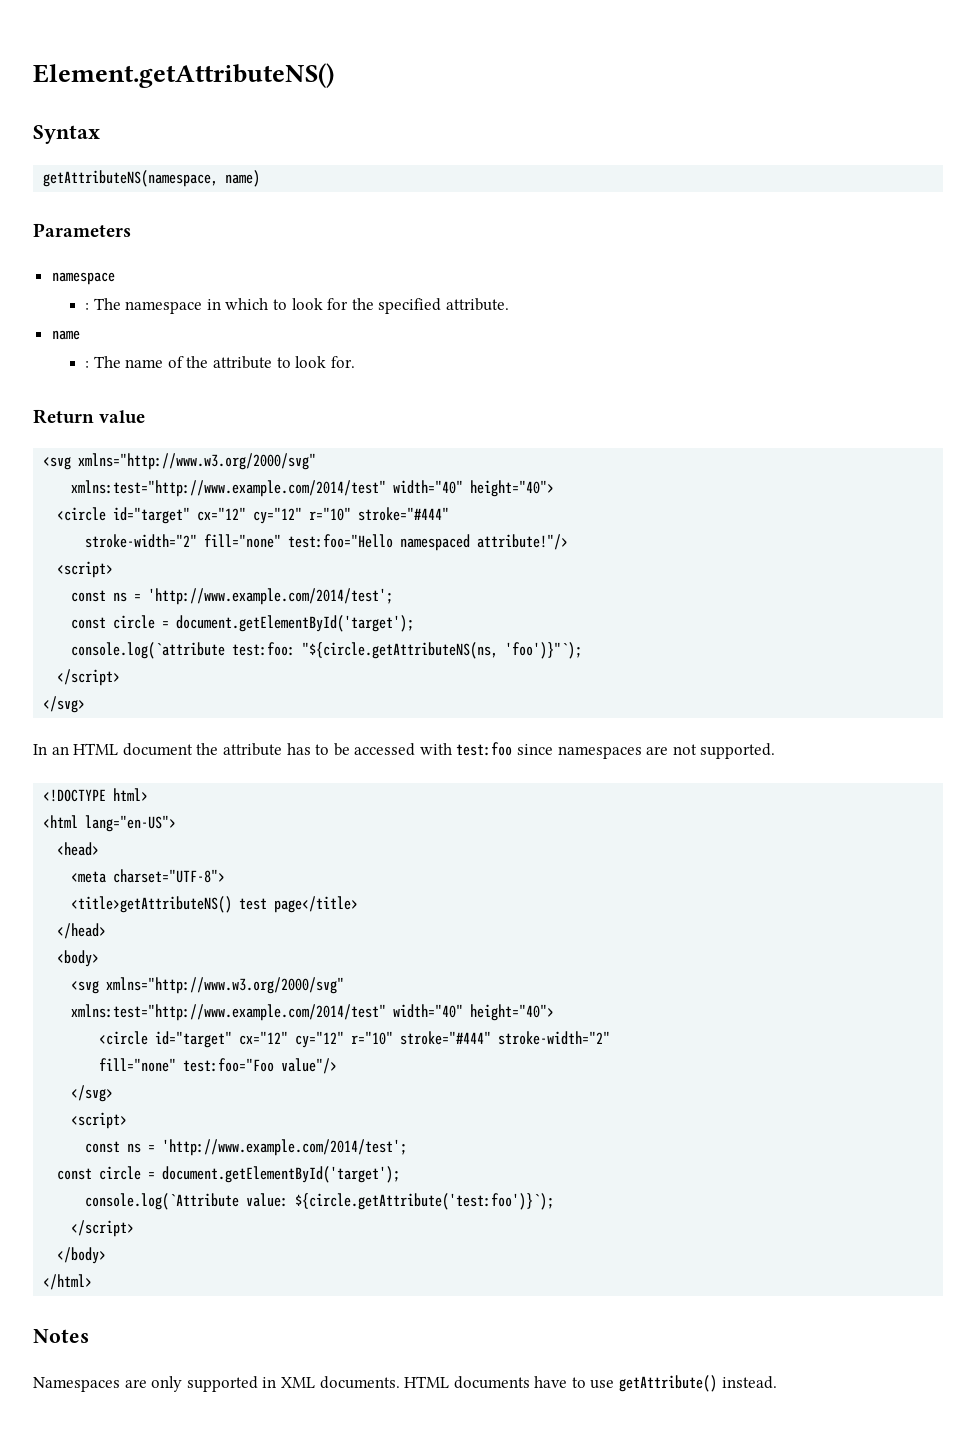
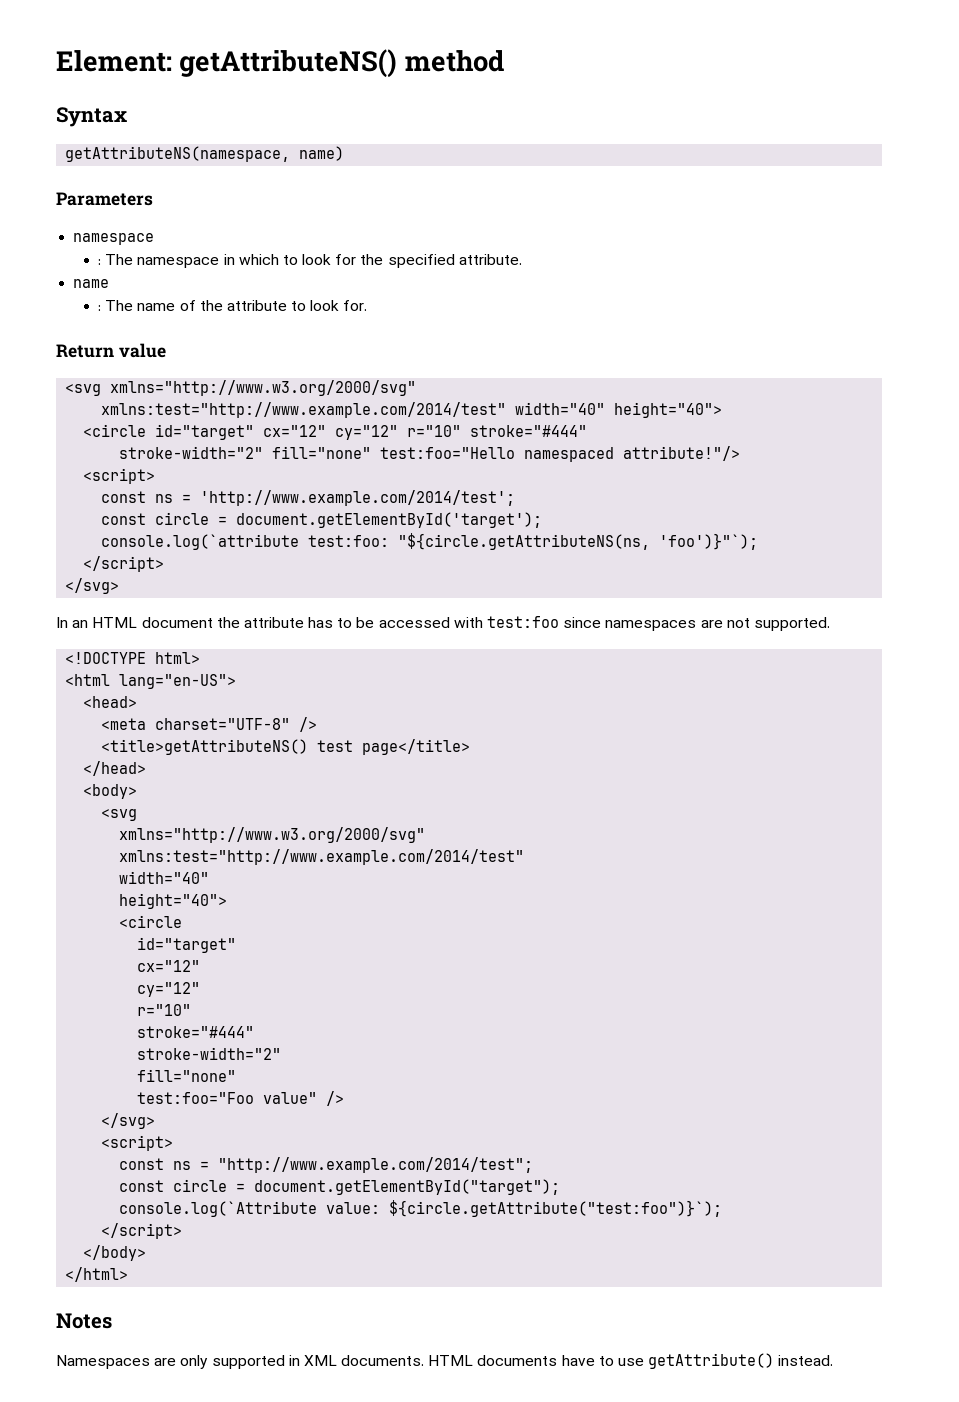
[33,63,334,88] Element.getAttributeNS() -> [56,49,504,78] Element: getAttributeNS() method
[113,869,226,883] charset="UTF-8"> -> [155,717,318,732] charset="UTF-8" />
[106,977,345,994] [71,1004,555,1021] [99,1031,492,1048] xmlns="http://www.w3.org/2000/svg" // xmlns:test="http://www.example.com/2014/test" width="40" height="40"> // <circle id="target" cx="12" cy="12" r="10" stroke="#444" -> [119,827,426,843] [119,849,525,865] [119,871,210,884] [119,893,228,909] [119,915,183,928] [137,937,237,953] [137,960,201,972] [137,982,201,997] [137,1004,192,1016] [137,1026,255,1038] // xmlns="http://www.w3.org/2000/svg" // xmlns:test="http://www.example.com/2014/test" // width="40" // height="40"> // <circle // id="target" // cx="12" // cy="12" // r="10" // stroke="#444" //
[183,1058,338,1074] test:foo="Foo value"/> -> [137,1091,345,1106] // test:foo="Foo value" />
[162,1139,408,1156] [57,1166,401,1183] 'http://www.example.com/2014/test'; // const circle = document.getElementById('target'); -> [218,1157,534,1173] [119,1179,561,1195] "http://www.example.com/2014/test"; // const circle = document.getElementById("target");
[295,1193,555,1210] ${circle.getAttribute('test:foo')}`); -> [389,1200,723,1217] ${circle.getAttribute("test:foo")}`);

